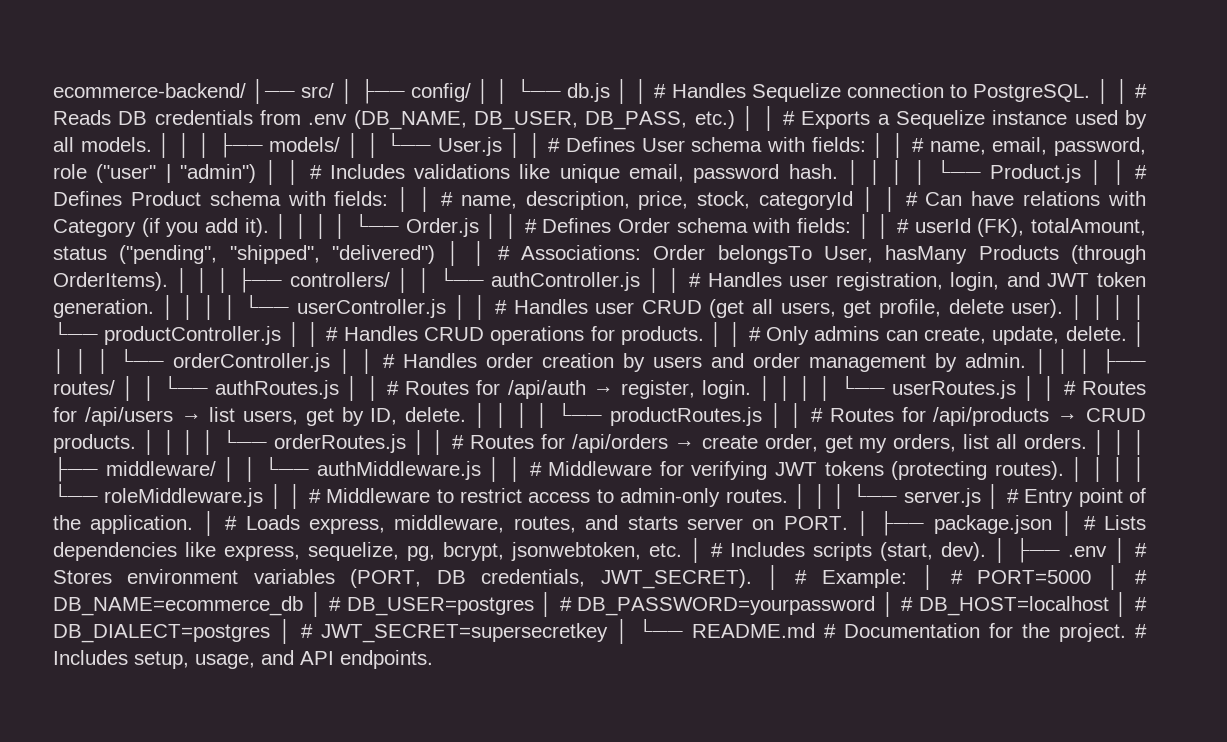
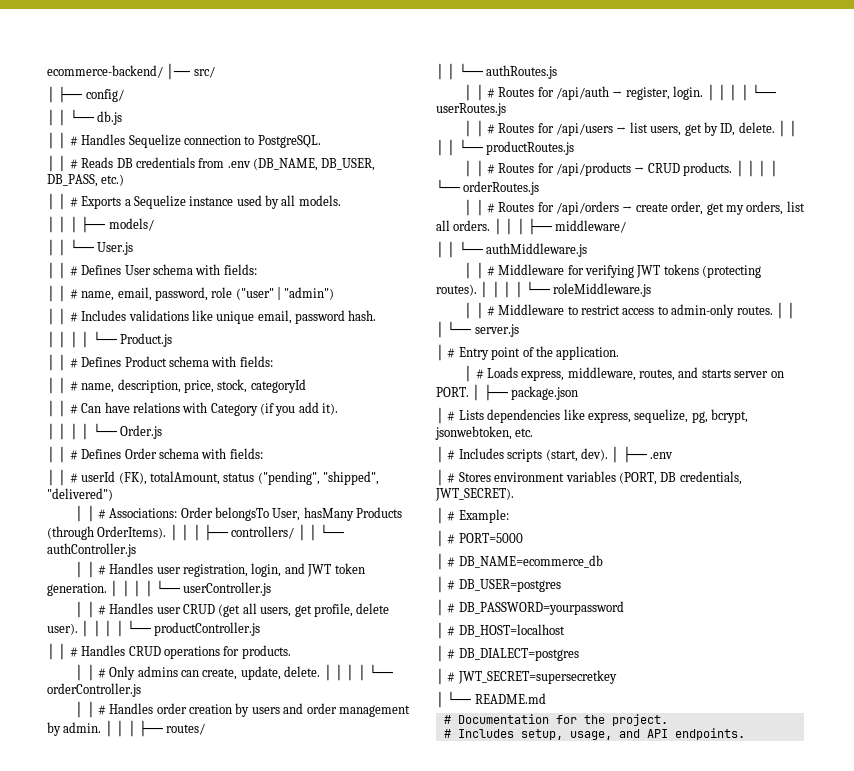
(335, 90) none -> (215, 72) //
(471, 92) none -> (124, 95) //
(610, 92) none -> (123, 118) //
(1091, 93) none -> (321, 141) //
(735, 119) none -> (125, 180) //
(152, 144) none -> (341, 200) //
(341, 144) none -> (154, 224) //
(503, 146) none -> (134, 248) //
(866, 144) none -> (257, 269) //
(256, 173) none -> (335, 293) //
(838, 171) none -> (377, 315) //
(1082, 173) none -> (172, 340) //
(389, 198) none -> (273, 361) //
(854, 200) none -> (306, 386) //
(269, 227) none -> (339, 409) //
(479, 227) none -> (162, 432) //
(851, 225) none -> (263, 453) //
(435, 254) none -> (113, 494) //
(641, 281) none -> (136, 550) //
(446, 308) none -> (272, 589) //
(282, 335) none -> (261, 629) //
(704, 335) none -> (291, 652) //
(330, 362) none -> (141, 690) //
(115, 387) none -> (206, 729) //
(340, 389) none -> (558, 72) //
(1016, 389) none -> (506, 109) //
(762, 416) none -> (575, 148) //
(406, 443) none -> (540, 188) //
(216, 468) none -> (627, 226) //
(481, 470) none -> (588, 250) //
(264, 497) none -> (652, 290) //
(981, 497) none -> (519, 330) //
(194, 524) none -> (620, 353) //
(1052, 524) none -> (579, 393) //
(682, 550) none -> (534, 432) //
(1107, 551) none -> (673, 455) //
(752, 579) none -> (514, 494) //
(907, 578) none -> (509, 516) //
(1092, 577) none -> (523, 538) //
(303, 606) none -> (603, 561) //
(534, 606) none -> (561, 585) //
(876, 606) none -> (624, 608) //
(1109, 606) none -> (565, 630) //
(270, 633) none -> (579, 654) //
(608, 633) none -> (617, 677) //
(815, 630) none -> (546, 698) //
(1126, 632) none -> (668, 720) //

